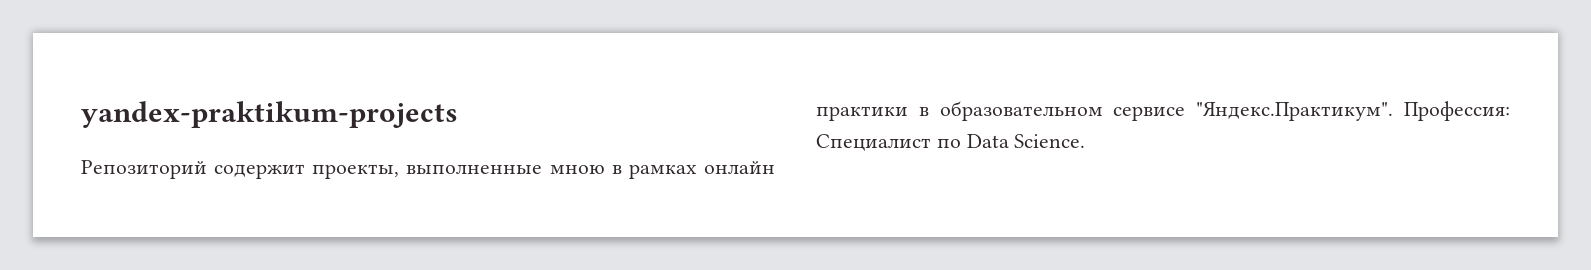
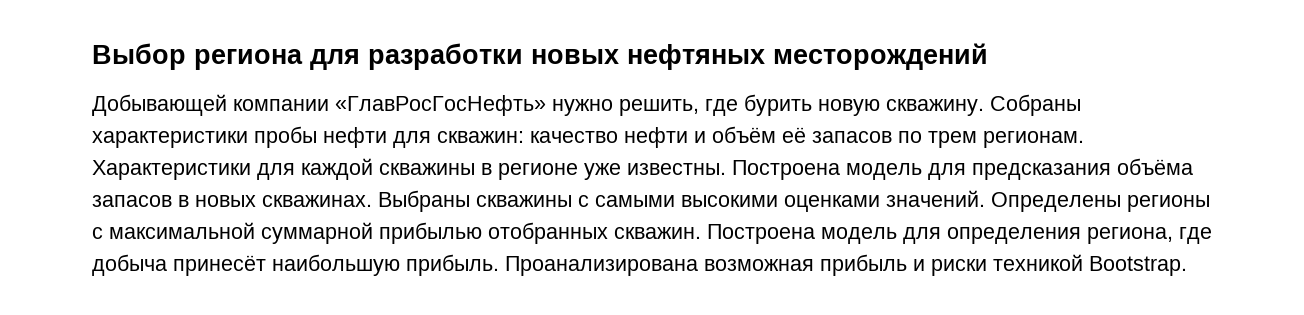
[81,101,458,128] [81,160,775,179] [816,101,1510,121] [816,134,1086,151] yandex-praktikum-projects // Репозиторий содержит проекты, выполненные мною в рамках онлайн практики в образовательном сервисе "Яндекс.Практикум". Профессия: Специалист по Data Science. -> [92,43,988,70] [92,94,1081,116] [92,126,1084,148] [92,158,1193,180] [92,190,1210,212] [92,222,1212,244] [92,254,1187,276] Выбор региона для разработки новых нефтяных месторождений // Добывающей компании «ГлавРосГосНефть» нужно решить, где бурить новую скважину. Собраны характеристики пробы нефти для скважин: качество нефти и объём её запасов по трем регионам. Характеристики для каждой скважины в регионе уже известны. Построена модель для предсказания объёма запасов в новых скважинах. Выбраны скважины с самыми высокими оценками значений. Определены регионы с максимальной суммарной прибылью отобранных скважин. Построена модель для определения региона, где добыча принесёт наибольшую прибыль. Проанализирована возможная прибыль и риски техникой Bootstrap.

